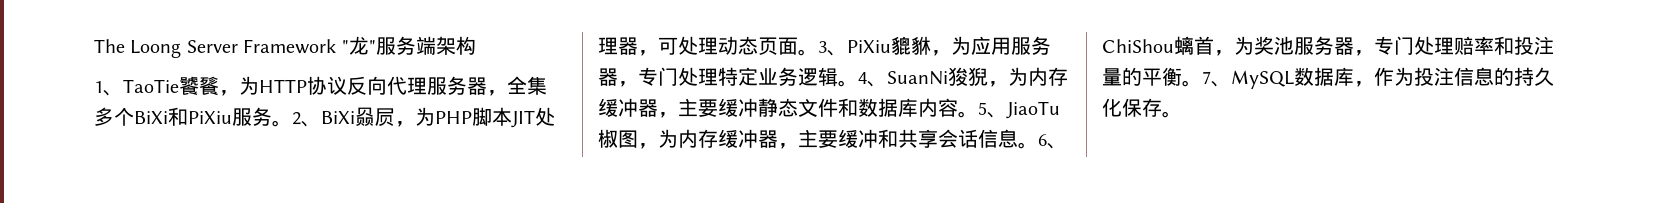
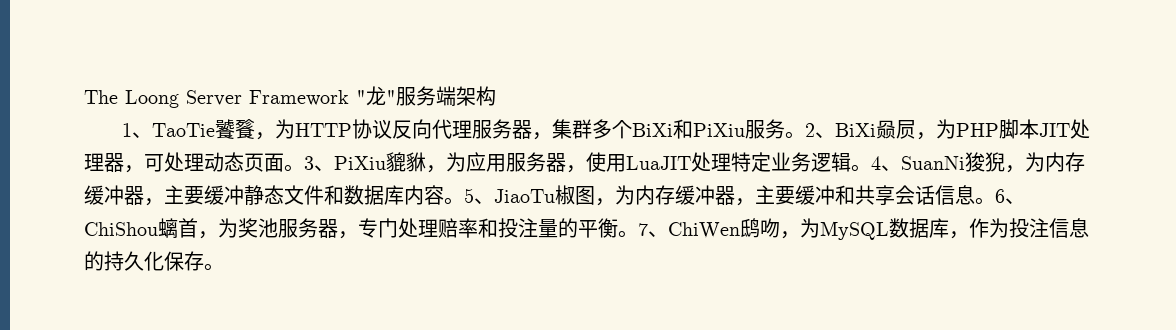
[507,76,547,95] 全集 -> [551,119,592,139] 集群
[638,67,678,86] 专门 -> [586,152,691,172] 使用LuaJIT
(1231, 84) none -> [668,218,820,239] ChiWen鸱吻，为

